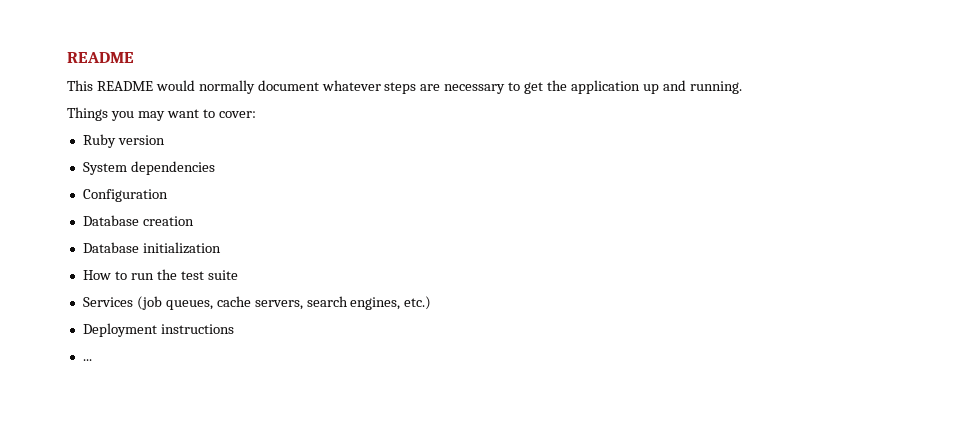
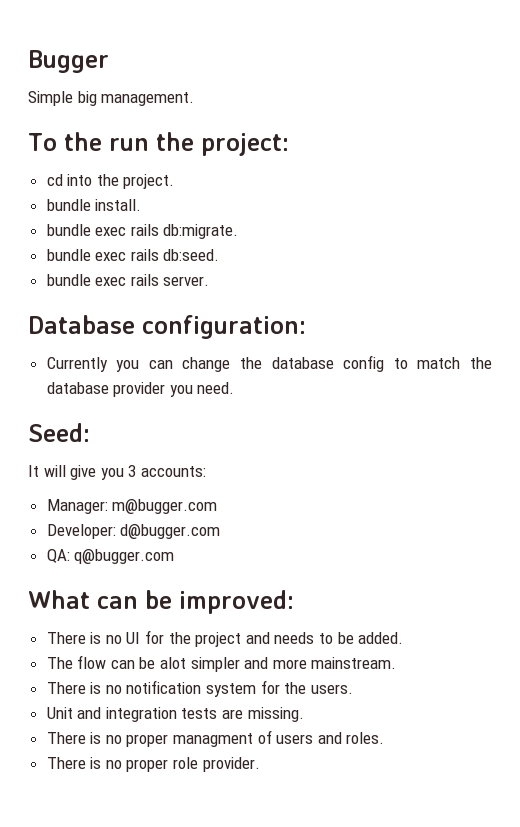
[67,52,134,63] [67,80,742,94] [67,107,256,121] [82,134,165,148] [82,161,215,175] [82,189,168,202] [82,215,194,226] [82,242,221,254] [82,269,238,280] [82,296,432,310] [82,323,234,337] [82,359,92,361] README // This README would normally document whatever steps are necessary to get the application up and running. // Things you may want to cover: // Ruby version // System dependencies // Configuration // Database creation // Database initialization // How to run the test suite // Services (job queues, cache servers, search engines, etc.) // Deployment instructions // ... -> [28,50,109,73] [28,91,195,106] [28,132,289,156] [46,174,175,189] [46,199,142,211] [46,224,239,239] [46,249,220,261] [46,274,210,286] [28,315,306,339] [46,355,493,372] [46,382,235,397] [28,423,90,442] [28,465,206,480] [46,499,218,514] [46,524,221,539] [46,549,175,564] [28,590,294,614] [46,630,404,647] [46,655,397,672] [46,680,353,697] [46,707,304,722] [46,730,385,747] [46,757,260,772] Bugger // Simple big management. // To the run the project: // cd into the project. // bundle install. // bundle exec rails db:migrate. // bundle exec rails db:seed. // bundle exec rails server. // Database configuration: // Currently you can change the database config to match the database provider you need. // Seed: // It will give you 3 accounts: // Manager: m@bugger.com // Developer: d@bugger.com // QA: q@bugger.com // What can be improved: // There is no UI for the project and needs to be added. // The flow can be alot simpler and more mainstream. // There is no notification system for the users. // Unit and integration tests are missing. // There is no proper managment of users and roles. // There is no proper role provider.

